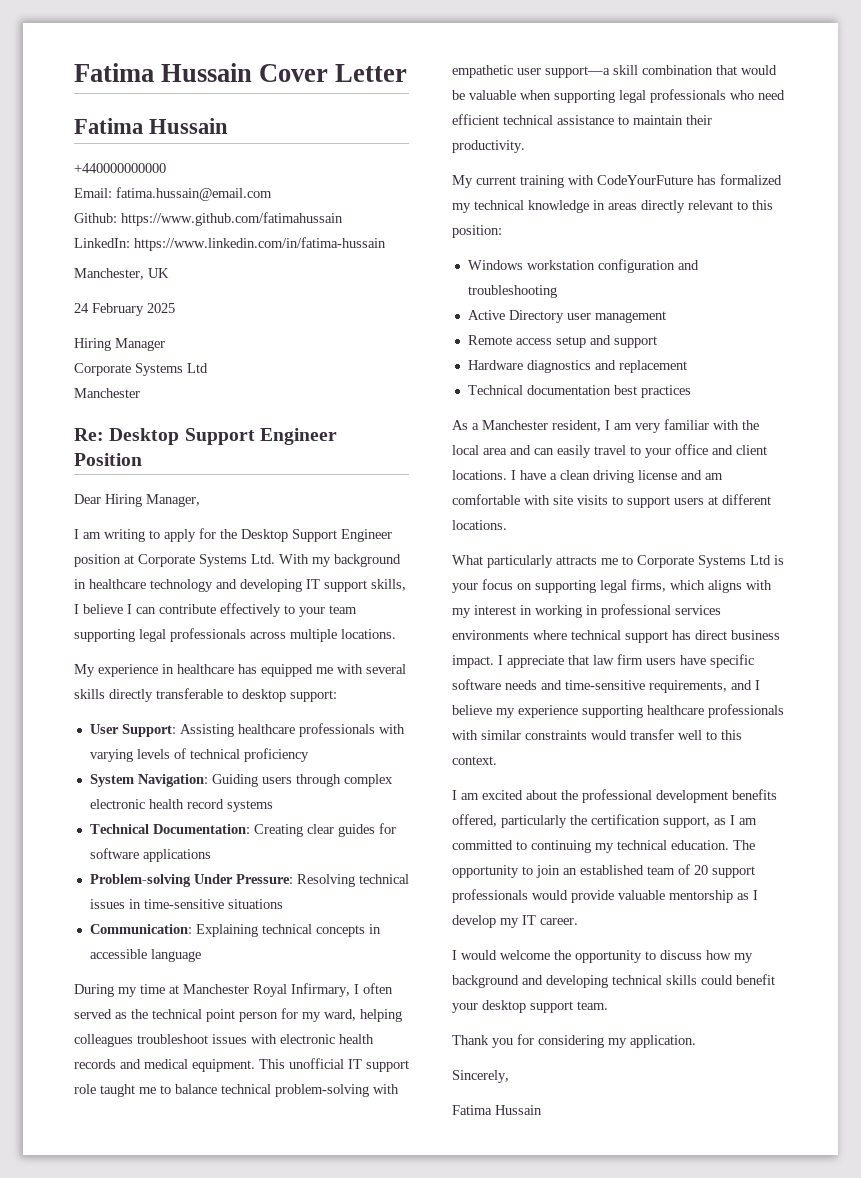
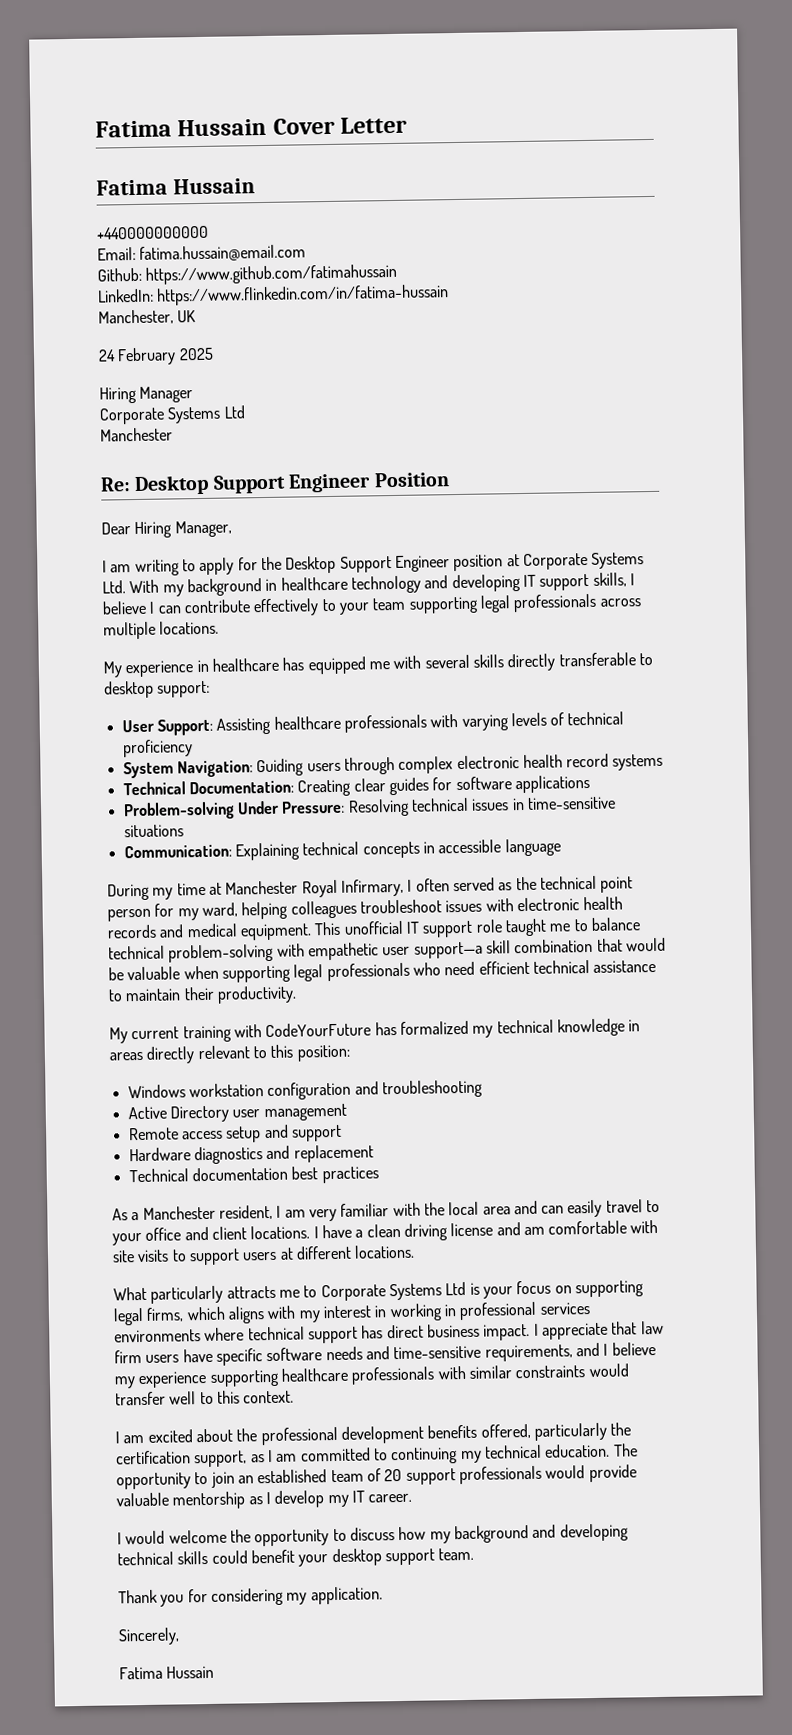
[134,237,386,251] https://www.linkedin.com/in/fatima-hussain -> [156,284,450,306] https://www.flinkedin.com/in/fatima-hussain

